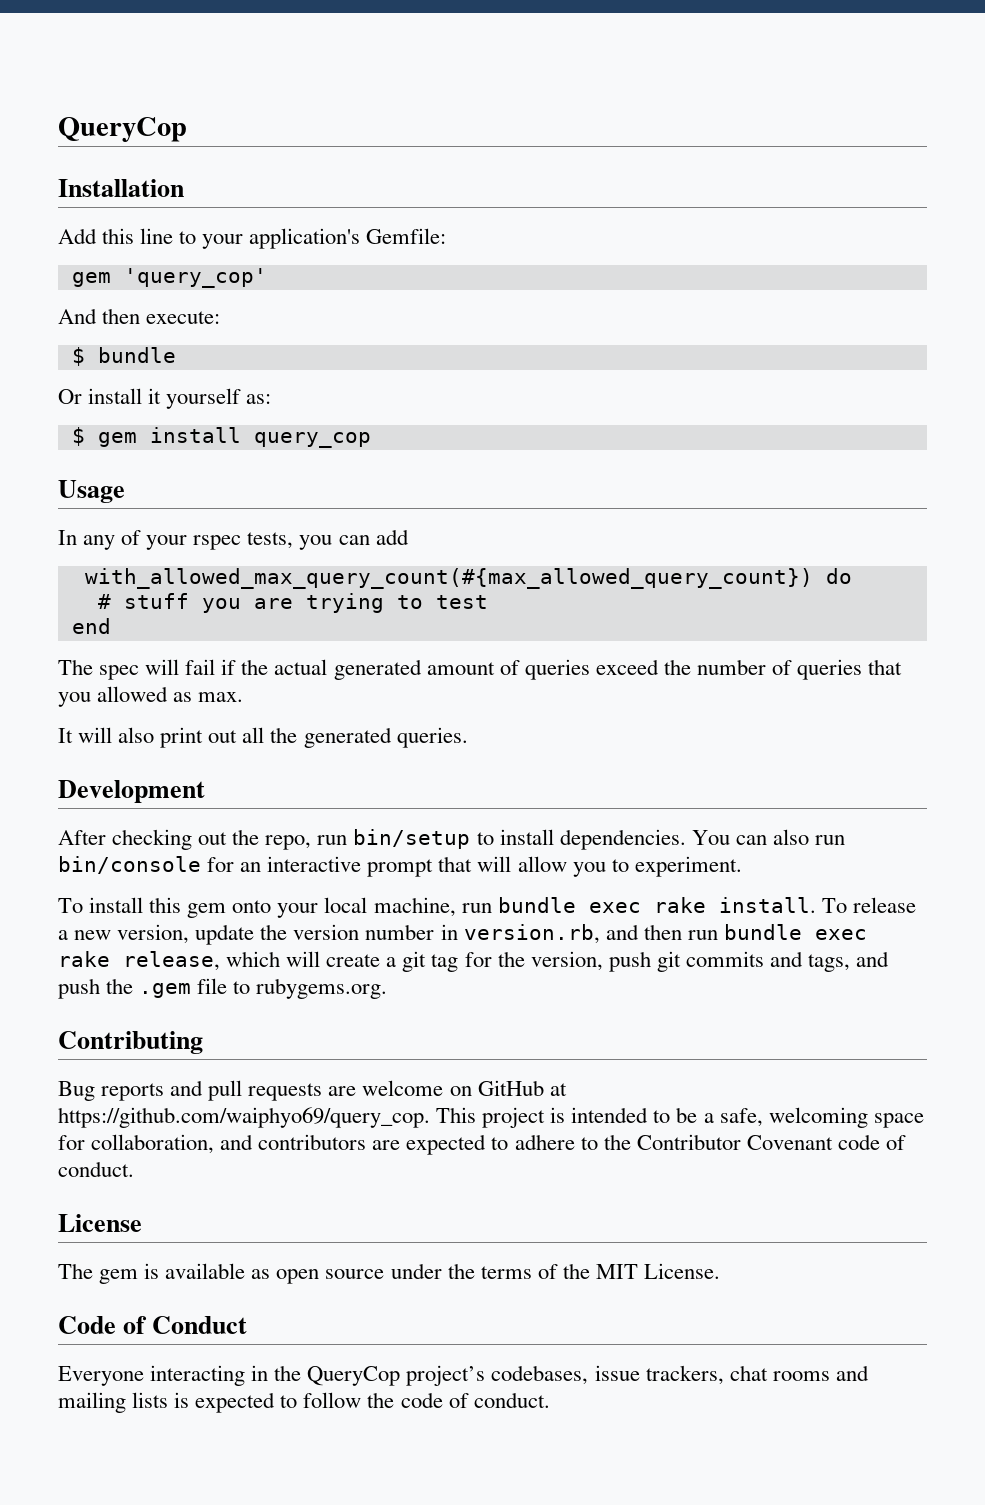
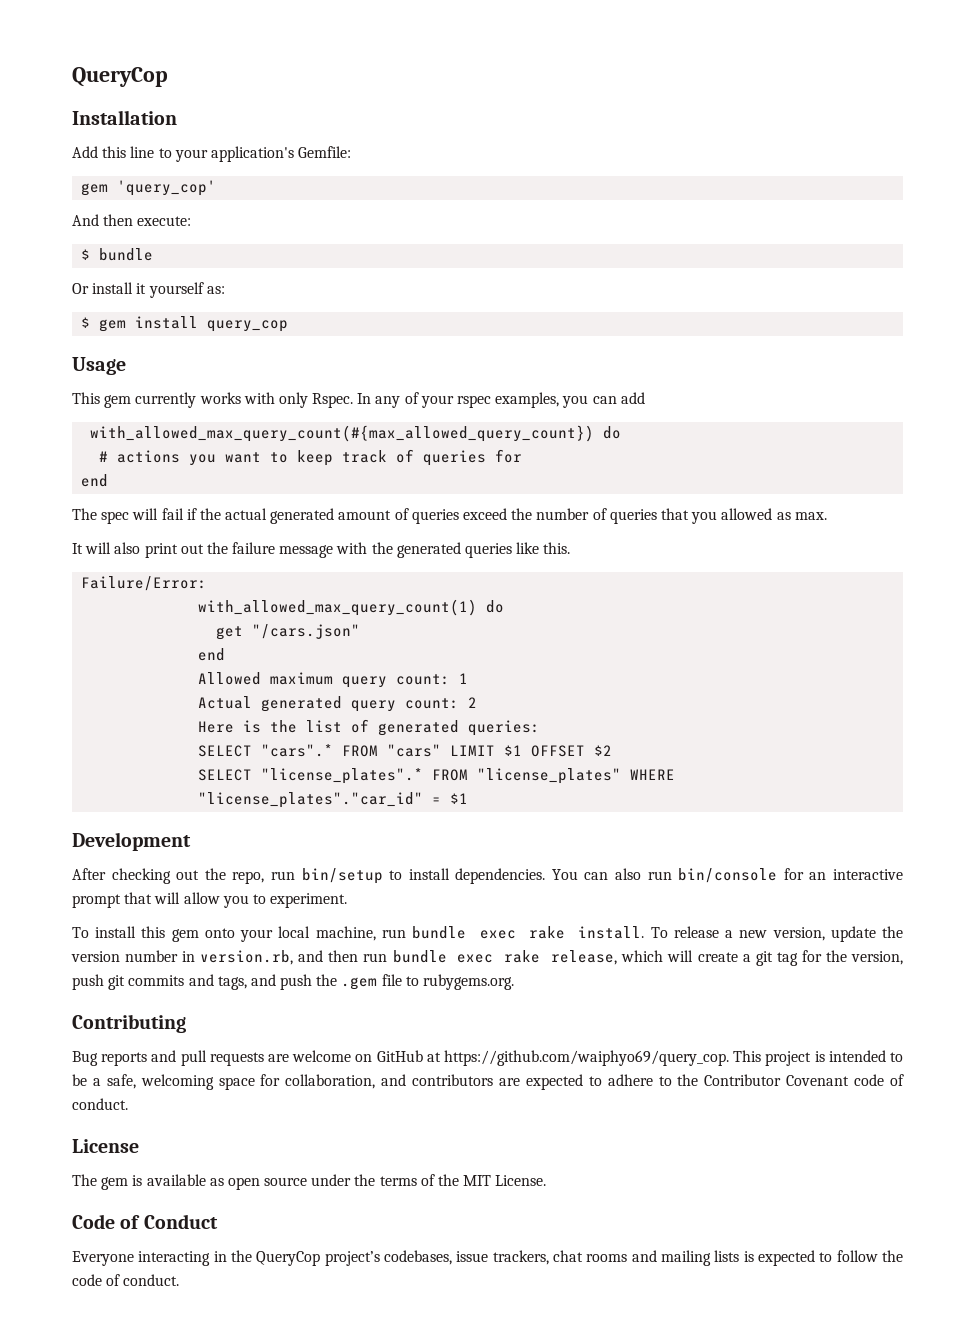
(125, 491) none -> [72,392,354,408] This gem currently works with only Rspec.
[247,532,294,549] tests, -> [495,392,560,408] examples,
[123,593,488,613] stuff you are trying to test -> [117,449,523,466] actions you want to keep track of queries for
[242,727,468,748] all the generated queries. -> [206,542,571,558] [81,576,208,591] [198,599,505,616] [216,624,361,640] [198,648,226,661] [198,672,469,688] [198,696,478,712] [198,719,541,736] [198,744,613,757] [198,768,676,784] [198,792,469,808] the failure message with the generated queries like this. // Failure/Error: // with_allowed_max_query_count(1) do // get "/cars.json" // end // Allowed maximum query count: 1 // Actual generated query count: 2 // Here is the list of generated queries: // SELECT "cars".* FROM "cars" LIMIT $1 OFFSET $2 // SELECT "license_plates".* FROM "license_plates" WHERE "license_plates"."car_id" = $1

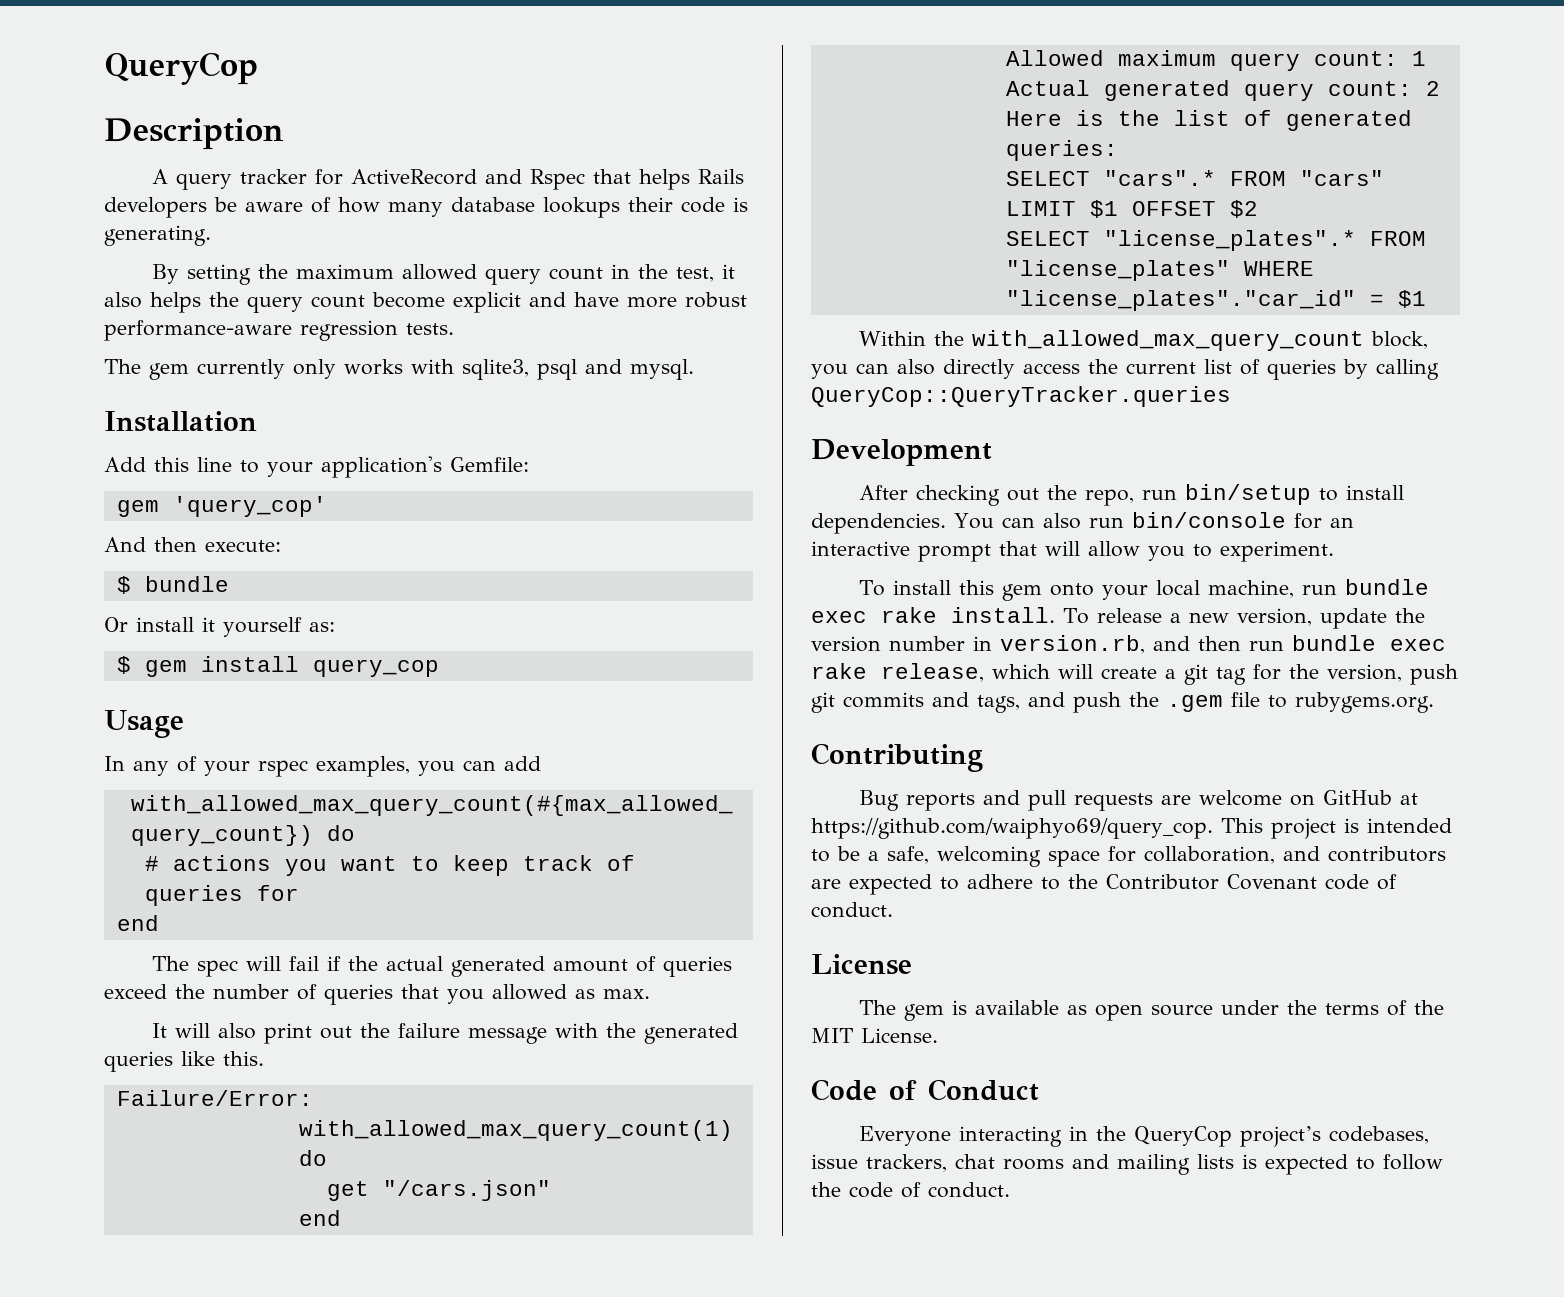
[72,67,168,87] QueryCop -> [104,52,258,85] [104,118,284,150] [152,169,745,190] [104,197,748,218] [104,225,211,246] [152,264,736,285] [104,292,747,313] [104,320,454,341] [104,359,694,380] QueryCop // Description // A query tracker for ActiveRecord and Rspec that helps Rails developers be aware of how many database lookups their code is generating. // By setting the maximum allowed query count in the test, it also helps the query count become explicit and have more robust performance-aware regression tests. // The gem currently only works with sqlite3, psql and mysql.
[72,392,354,408] This gem currently works with only Rspec. -> (184, 724) none
(469, 798) none -> [859,330,1429,351] [811,359,1439,380] [811,386,1231,407] // Within the with_allowed_max_query_count block, you can also directly access the current list of queries by calling QueryCop::QueryTracker.queries

